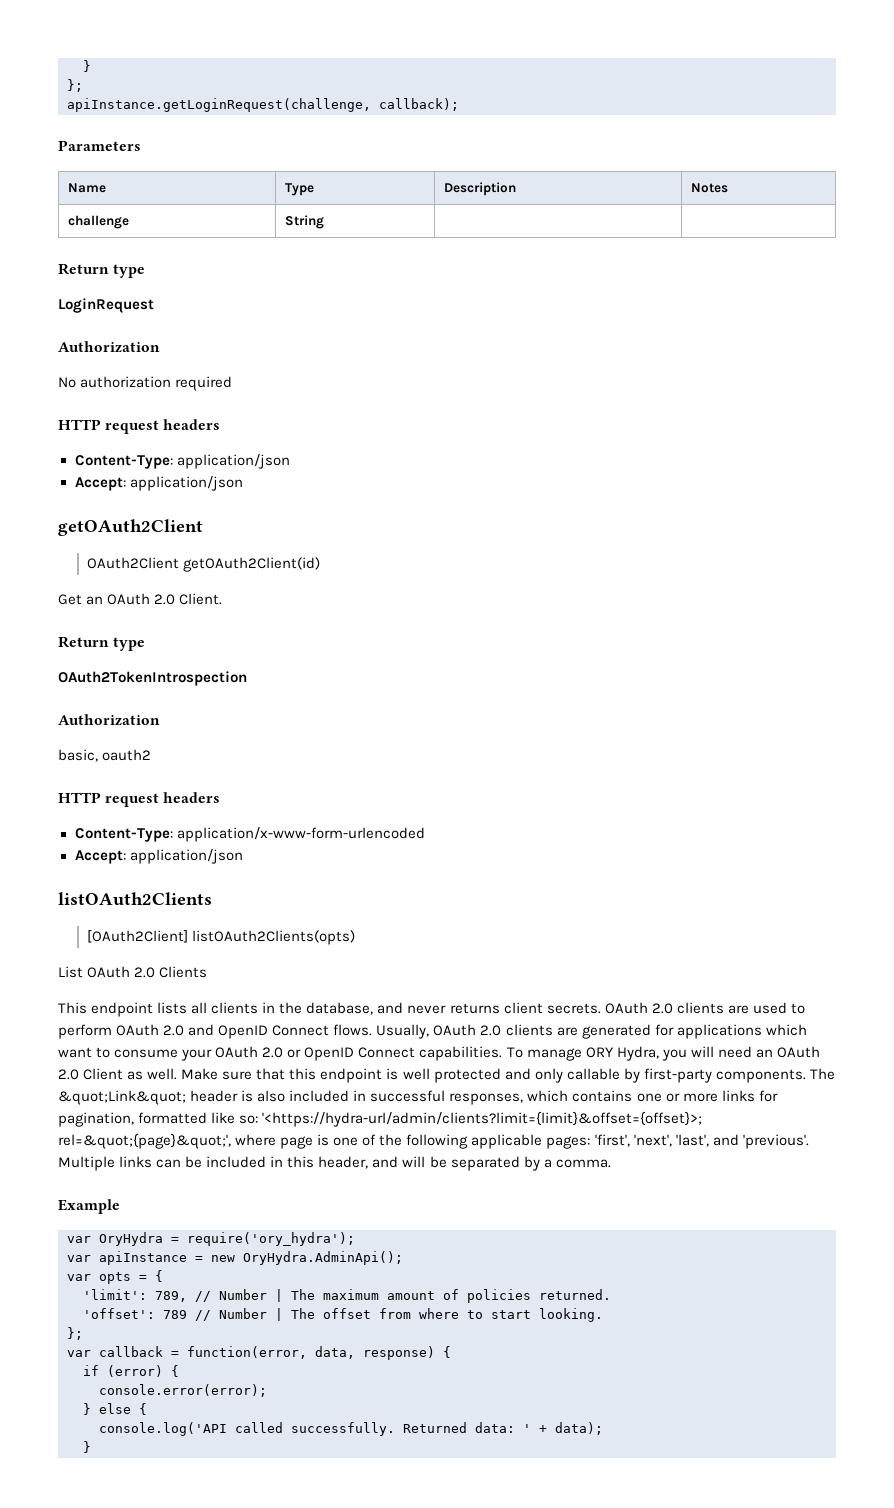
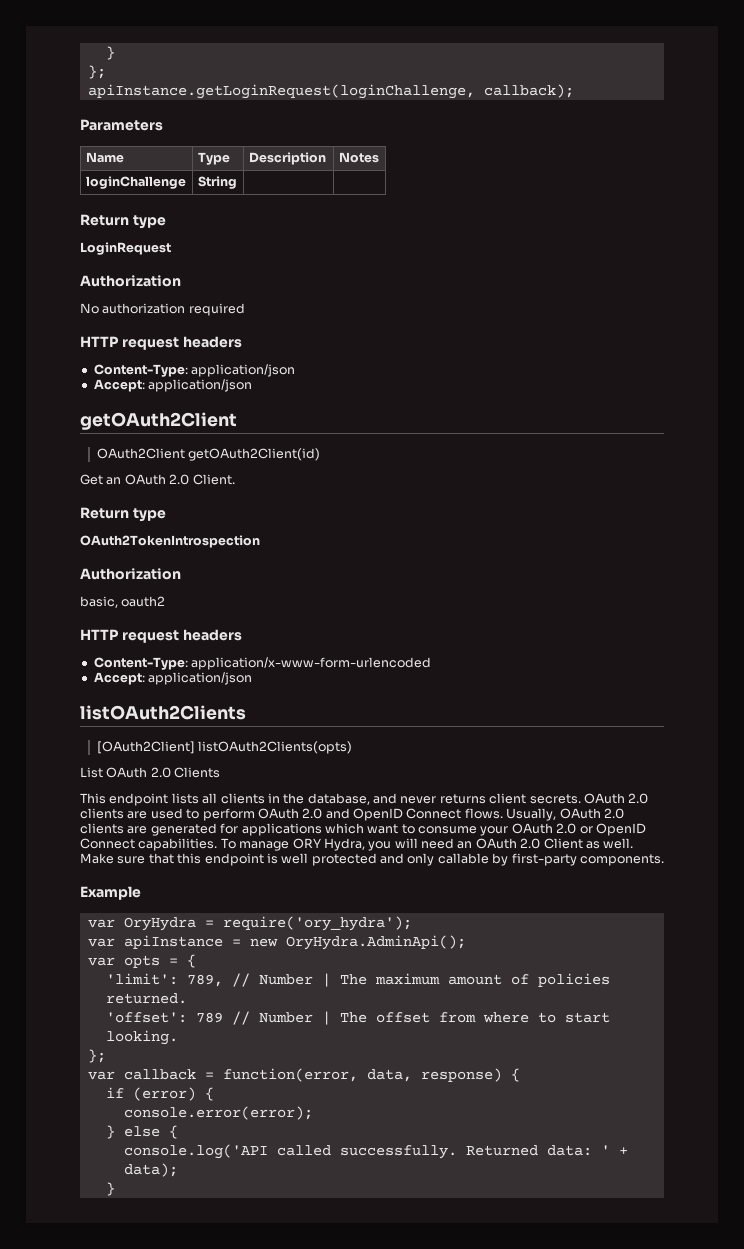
[67,98,371,112] apiInstance.getLoginRequest(challenge, -> [87,84,475,99] apiInstance.getLoginRequest(loginChallenge,
[67,215,129,229] challenge -> [85,176,186,189] loginChallenge
[809,1068,835,1080] [58,1090,778,1105] [58,1111,703,1127] [58,1133,809,1149] [58,1156,611,1171] The &quot;Link&quot; header is also included in successful responses, which contains one or more links for pagination, formatted like so: '<https://hydra-url/admin/clients?limit={limit}&offset={offset}>; rel=&quot;{page}&quot;', where page is one of the following applicable pages: 'first', 'next', 'last', and 'previous'. Multiple links can be included in this header, and will be separated by a comma. -> (664, 860) none

